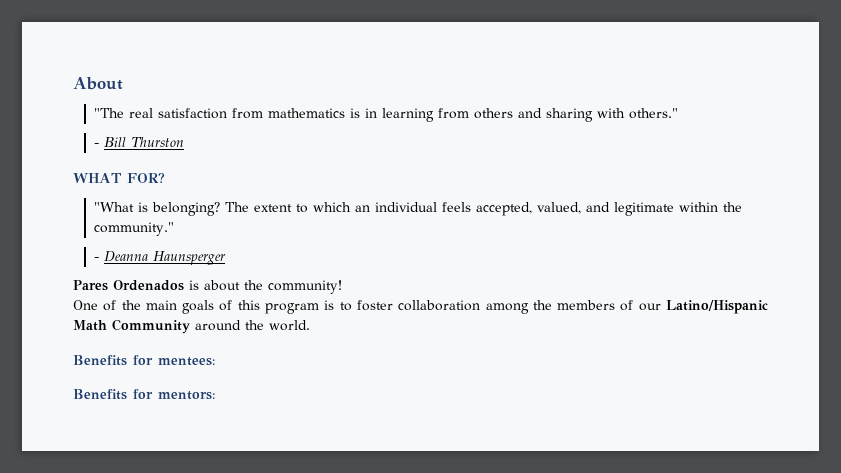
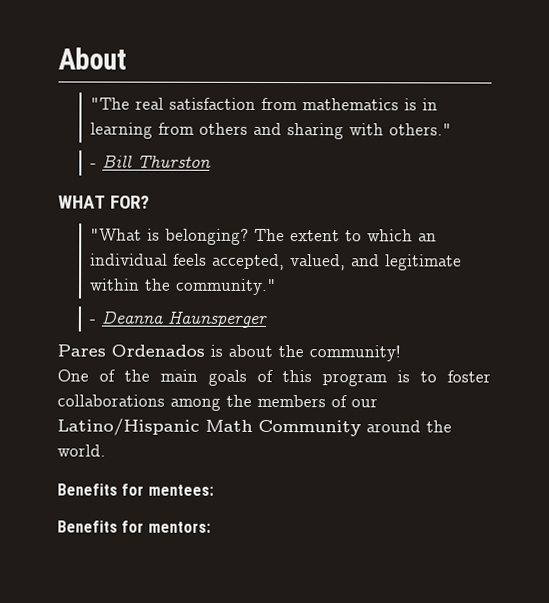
[398,300,481,311] collaboration -> [57,394,165,407] collaborations

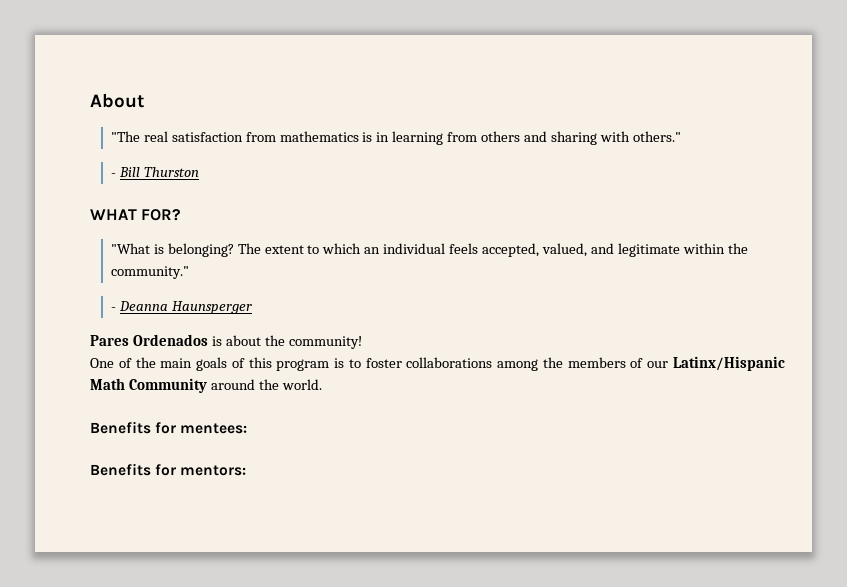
[57,418,200,436] Latino/Hispanic -> [673,356,785,371] Latinx/Hispanic

